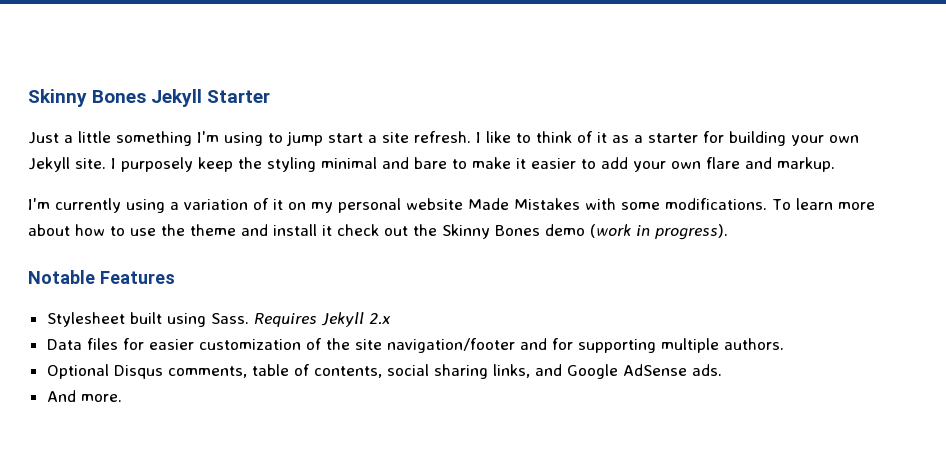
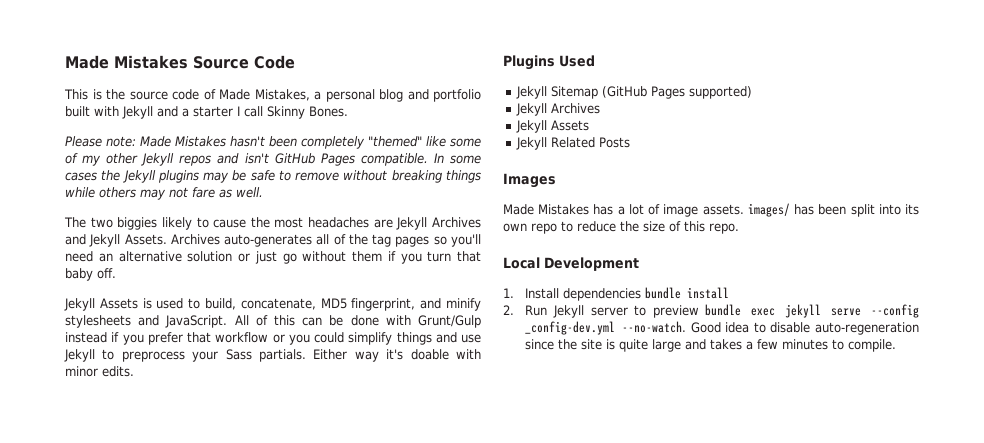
[28,89,271,107] [28,131,859,146] [28,157,835,172] [28,198,875,213] [28,224,728,240] [28,270,175,284] [46,312,391,327] [46,338,784,353] [46,364,722,379] [46,390,122,402] Skinny Bones Jekyll Starter // Just a little something I'm using to jump start a site refresh. I like to think of it as a starter for building your own Jekyll site. I purposely keep the styling minimal and bare to make it easier to add your own flare and markup. // I'm currently using a variation of it on my personal website Made Mistakes with some modifications. To learn more about how to use the theme and install it check out the Skinny Bones demo (work in progress). // Notable Features // Stylesheet built using Sass. Requires Jekyll 2.x // Data files for easier customization of the site navigation/footer and for supporting multiple authors. // Optional Disqus comments, table of contents, social sharing links, and Google AdSense ads. // And more. -> [65,55,295,69] [64,89,481,102] [65,106,348,119] [65,136,481,149] [65,153,481,166] [65,170,481,183] [65,187,263,200] [64,217,481,230] [65,234,481,247] [65,251,481,264] [65,268,116,281] [64,298,482,311] [65,315,481,328] [65,332,481,345] [64,349,481,362] [65,366,134,377] [503,55,595,70] [515,86,752,99] [515,103,600,116] [515,120,589,133] [515,137,630,150] [503,173,556,188] [503,203,919,217] [503,221,739,234] [503,257,639,271] [503,287,730,301] [503,304,920,318] [525,321,919,335] [525,339,897,352] Made Mistakes Source Code // This is the source code of Made Mistakes, a personal blog and portfolio built with Jekyll and a starter I call Skinny Bones. // Please note: Made Mistakes hasn't been completely "themed" like some of my other Jekyll repos and isn't GitHub Pages compatible. In some cases the Jekyll plugins may be safe to remove without breaking things while others may not fare as well. // The two biggies likely to cause the most headaches are Jekyll Archives and Jekyll Assets. Archives auto-generates all of the tag pages so you'll need an alternative solution or just go without them if you turn that baby off. // Jekyll Assets is used to build, concatenate, MD5 fingerprint, and minify stylesheets and JavaScript. All of this can be done with Grunt/Gulp instead if you prefer that workflow or you could simplify things and use Jekyll to preprocess your Sass partials. Either way it's doable with minor edits. // Plugins Used // Jekyll Sitemap (GitHub Pages supported) // Jekyll Archives // Jekyll Assets // Jekyll Related Posts // Images // Made Mistakes has a lot of image assets. images/ has been split into its own repo to reduce the size of this repo. // Local Development // 1. Install dependencies bundle install // 2. Run Jekyll server to preview bundle exec jekyll serve --config _config-dev.yml --no-watch. Good idea to disable auto-regeneration since the site is quite large and takes a few minutes to compile.

